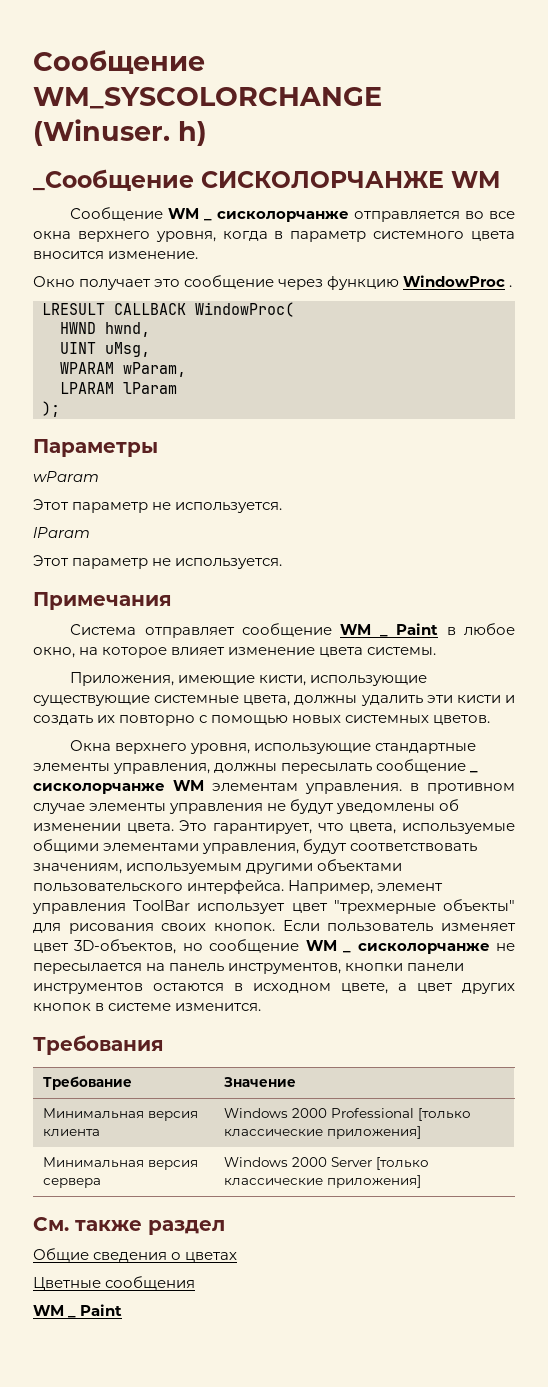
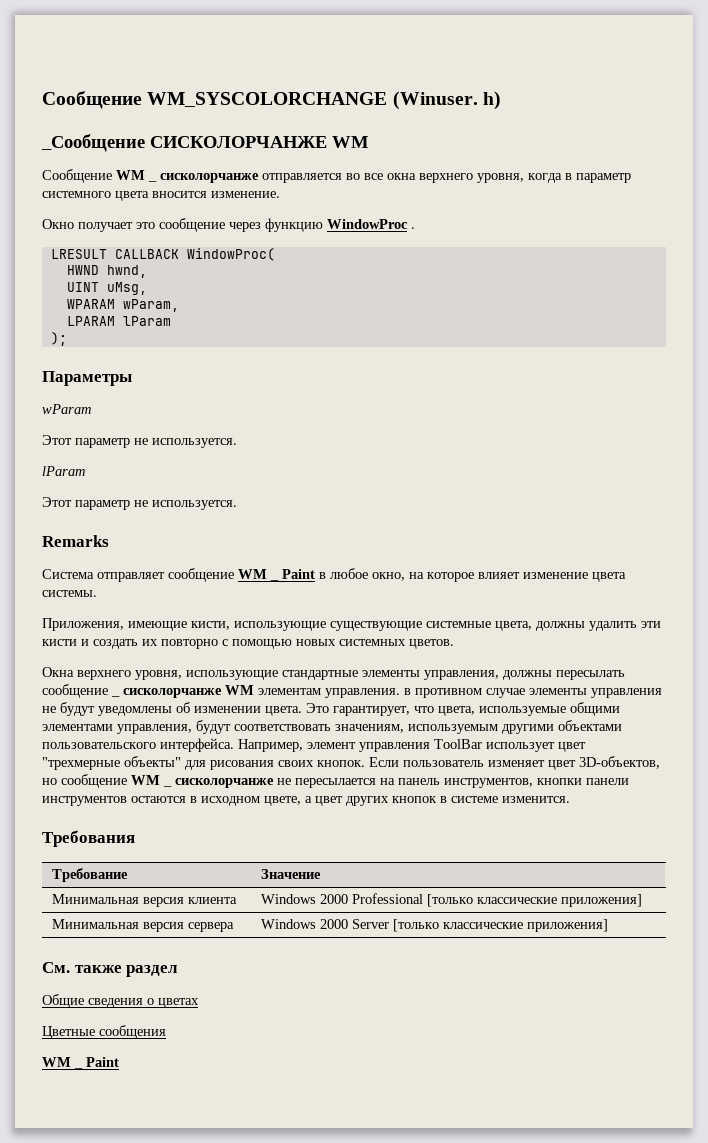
[33,592,172,610] Примечания -> [42,535,109,547] Remarks

